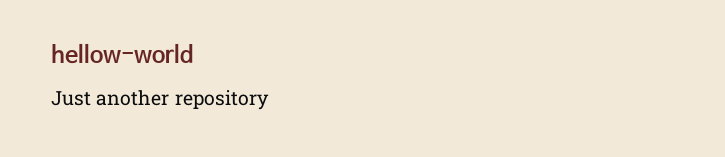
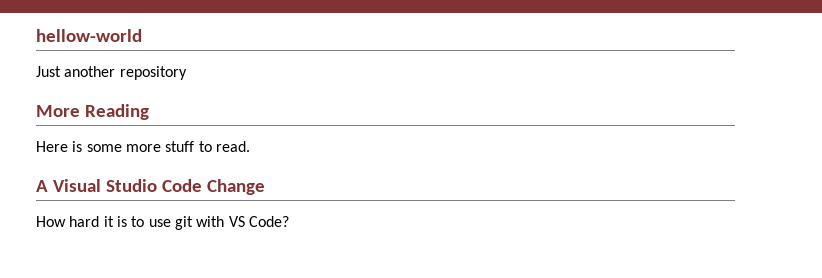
(269, 100) none -> [36,104,149,120] [36,141,250,152] [36,179,265,195] [36,216,289,230] // More Reading // Here is some more stuff to read. // A Visual Studio Code Change // How hard it is to use git with VS Code?

